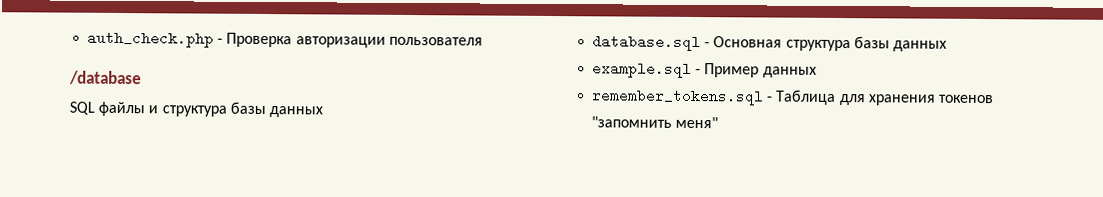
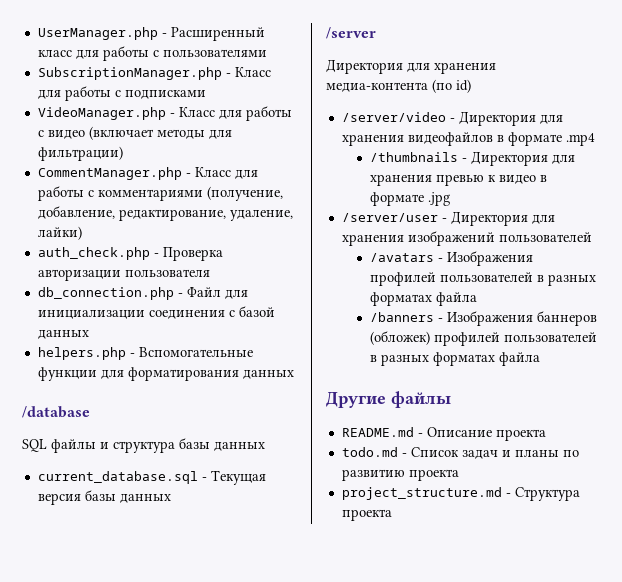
(87, 39) none -> [37,27,265,41] [37,46,267,61] [37,67,271,80] [37,86,206,101] [37,106,292,121] [37,126,232,140] [37,146,123,161] [37,167,258,180] [37,186,283,201] [37,206,293,221] [37,226,82,240] UserManager.php - Расширенный класс для работы с пользователями // SubscriptionManager.php - Класс для работы с подписками // VideoManager.php - Класс для работы с видео (включает методы для фильтрации) // CommentManager.php - Класс для работы с комментариями (получение, добавление, редактирование, удаление, лайки) //
(483, 41) none -> [37,287,248,300] [37,306,275,319] [37,330,89,339] [37,347,253,360] [37,367,294,381] // db_connection.php - Файл для инициализации соединения с базой данных // helpers.php - Вспомогательные функции для форматирования данных
[592,34,947,52] [592,61,817,78] [591,88,994,106] [591,116,719,129] database.sql - Основная структура базы данных // example.sql - Пример данных // remember_tokens.sql - Таблица для хранения токенов "запомнить меня" -> [37,470,266,485] [37,490,171,505] [326,27,376,39] [326,59,496,74] [326,79,471,93] [341,111,563,126] [341,132,595,146] [370,151,576,166] [370,174,548,186] [370,192,451,206] [341,211,555,226] [341,231,592,246] [370,251,534,266] [370,272,597,286] [370,292,478,306] [370,311,598,326] [370,331,598,346] [370,352,541,366] [326,391,451,408] [341,427,546,441] [341,447,579,459] [341,469,459,481] [341,487,580,501] [341,509,392,521] current_database.sql - Текущая версия базы данных // /server // Директория для хранения медиа-контента (по id) // /server/video - Директория для хранения видеофайлов в формате .mp4 // /thumbnails - Директория для хранения превью к видео в формате .jpg // /server/user - Директория для хранения изображений пользователей // /avatars - Изображения профилей пользователей в разных форматах файла // /banners - Изображения баннеров (обложек) профилей пользователей в разных форматах файла // Другие файлы // README.md - Описание проекта // todo.md - Список задач и планы по развитию проекта // project_structure.md - Структура проекта

